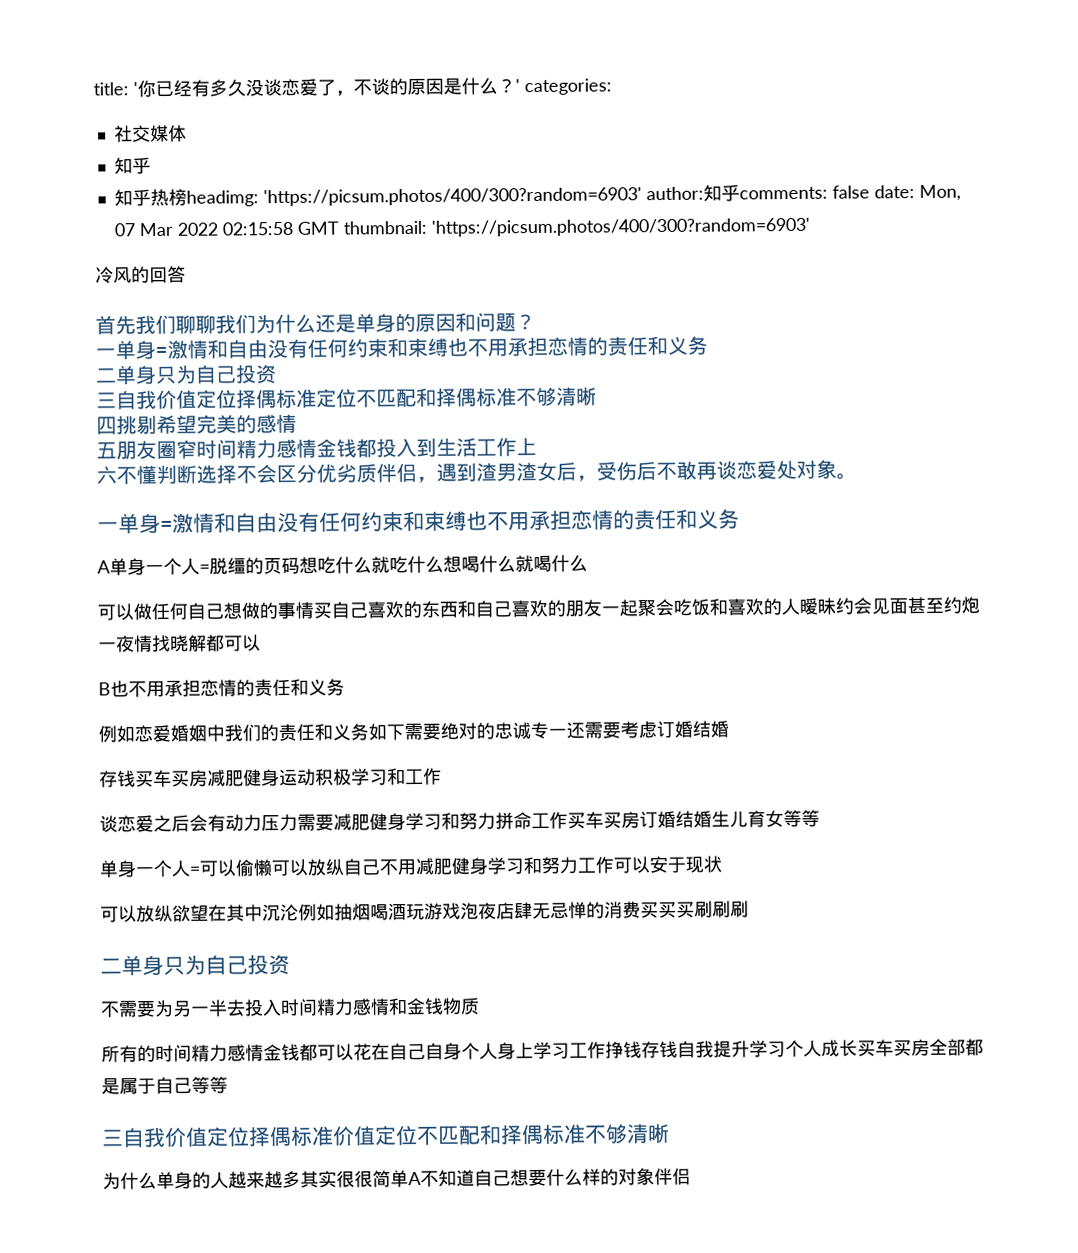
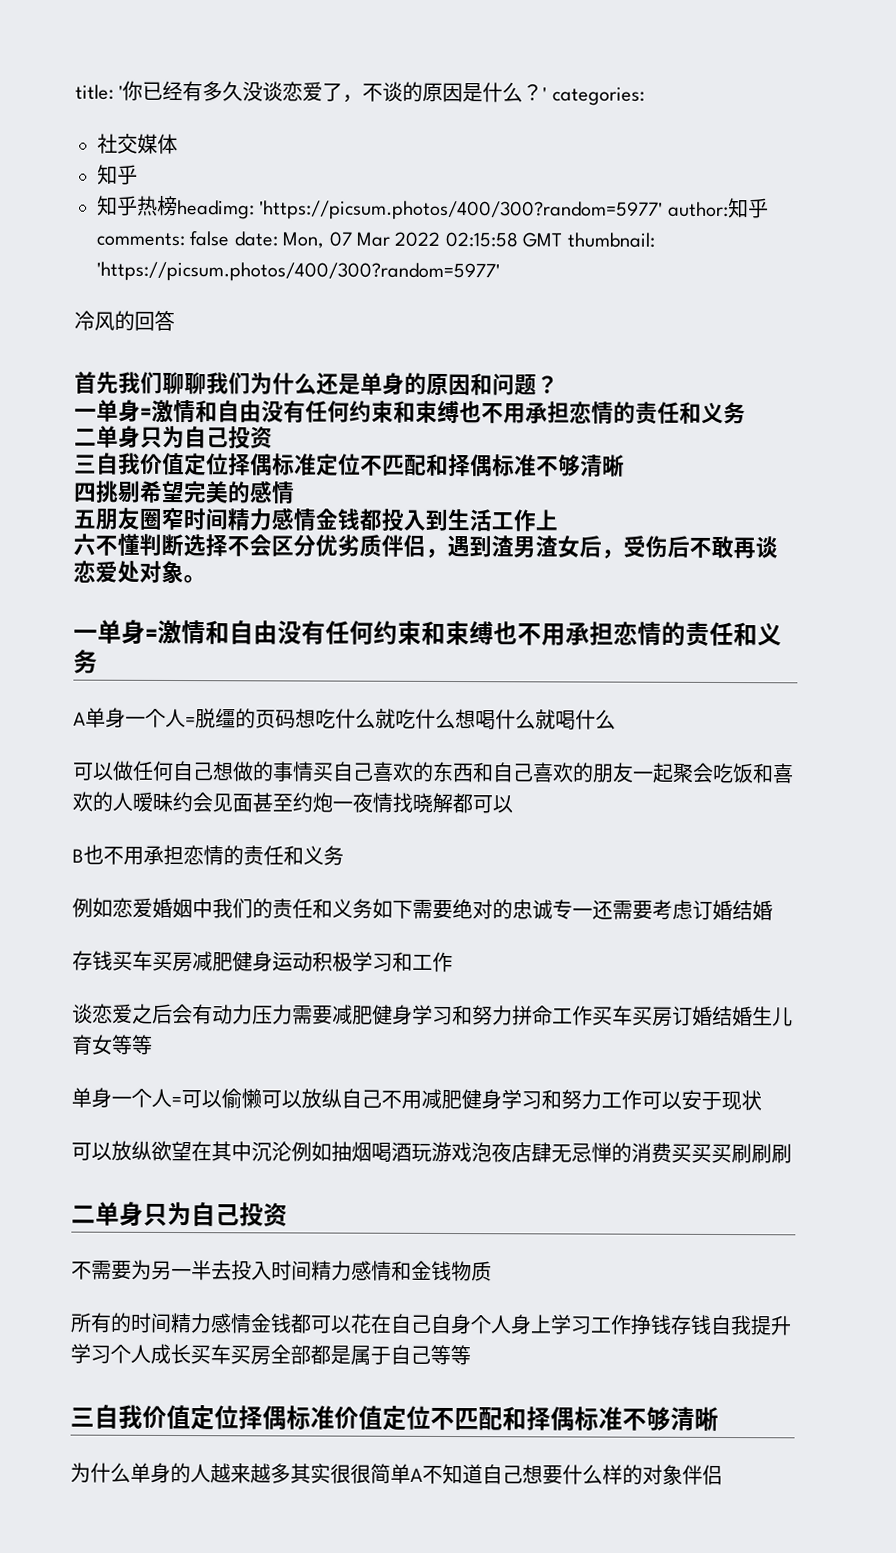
[262,187,642,207] 'https://picsum.photos/400/300?random=6903' -> [259,200,664,221] 'https://picsum.photos/400/300?random=5977'
[430,217,810,237] 'https://picsum.photos/400/300?random=6903' -> [96,261,500,283] 'https://picsum.photos/400/300?random=5977'

